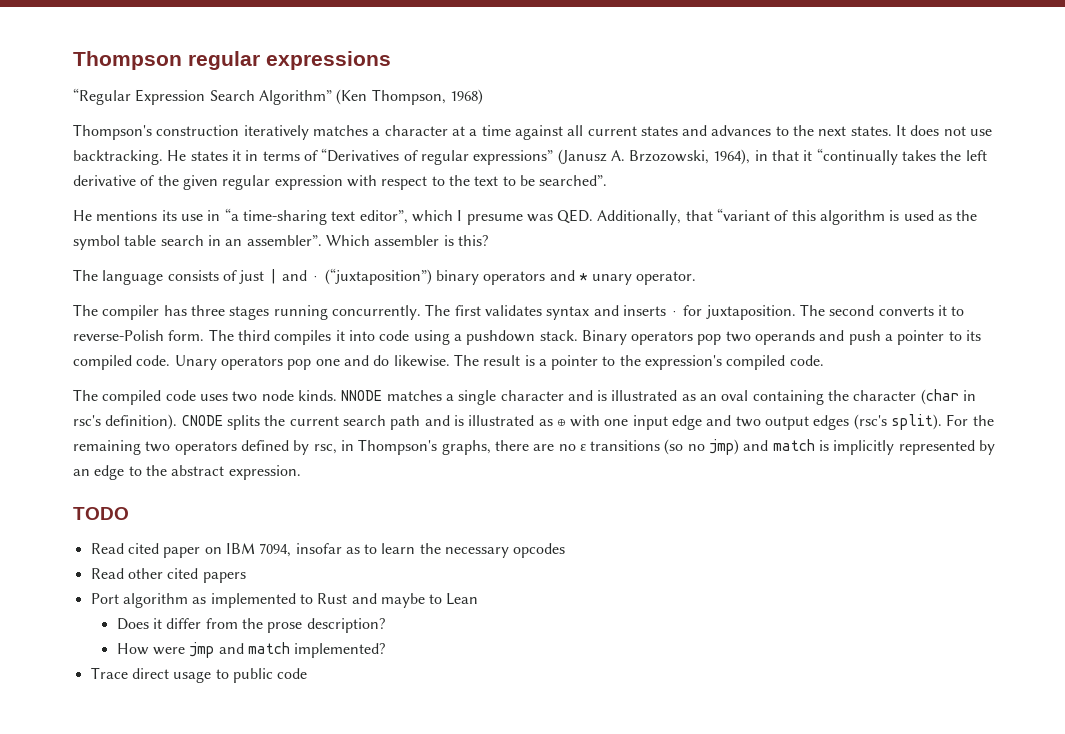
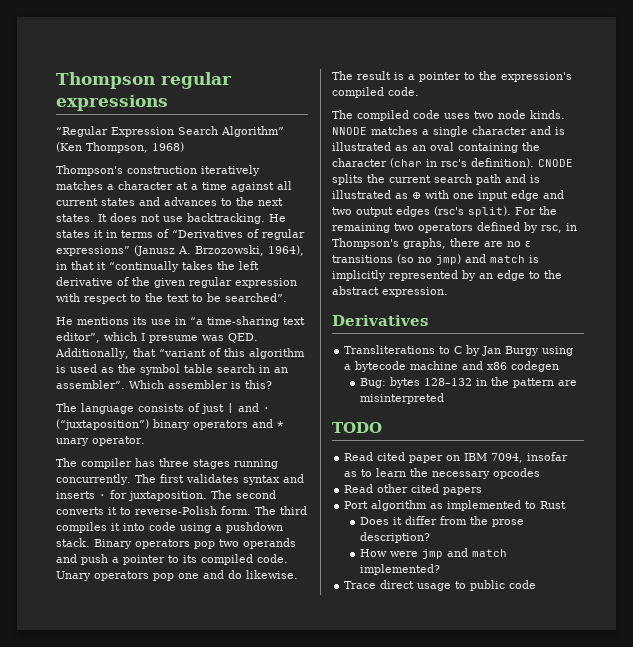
(301, 472) none -> [332,315,428,326] [344,345,574,356] [344,361,560,372] [359,377,577,388] [359,393,444,404] // Derivatives // Transliterations to C by Jan Burgy using a bytecode machine and x86 codegen // Bug: bytes 128–132 in the pattern are misinterpreted
[351,593,479,608] and maybe to Lean -> (567, 505) none

